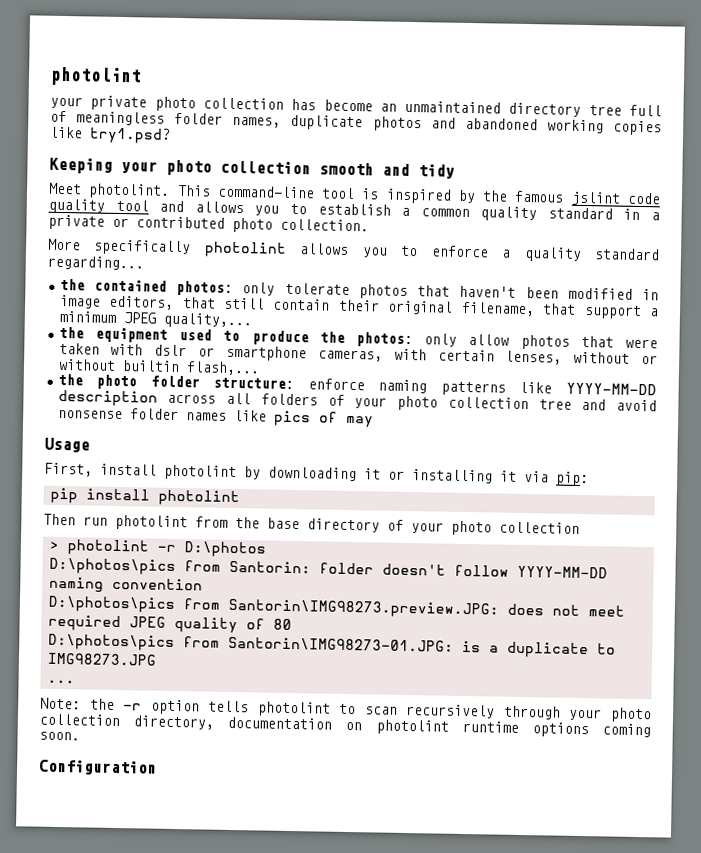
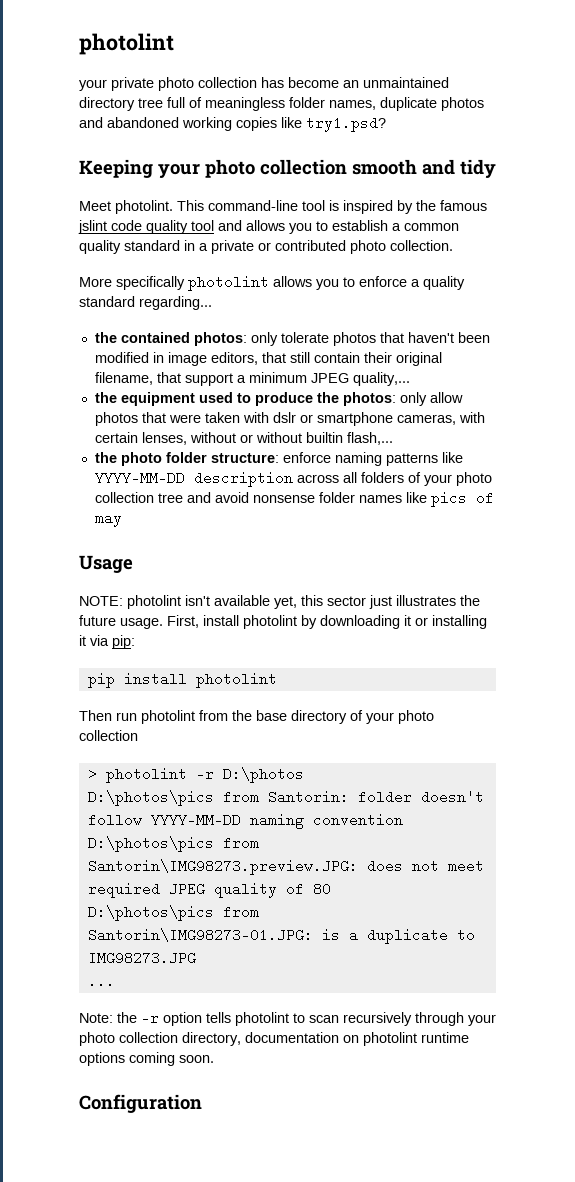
(90, 445) none -> [79,595,480,609] [79,615,163,629] NOTE: photolint isn't available yet, this sector just illustrates the future usage.

